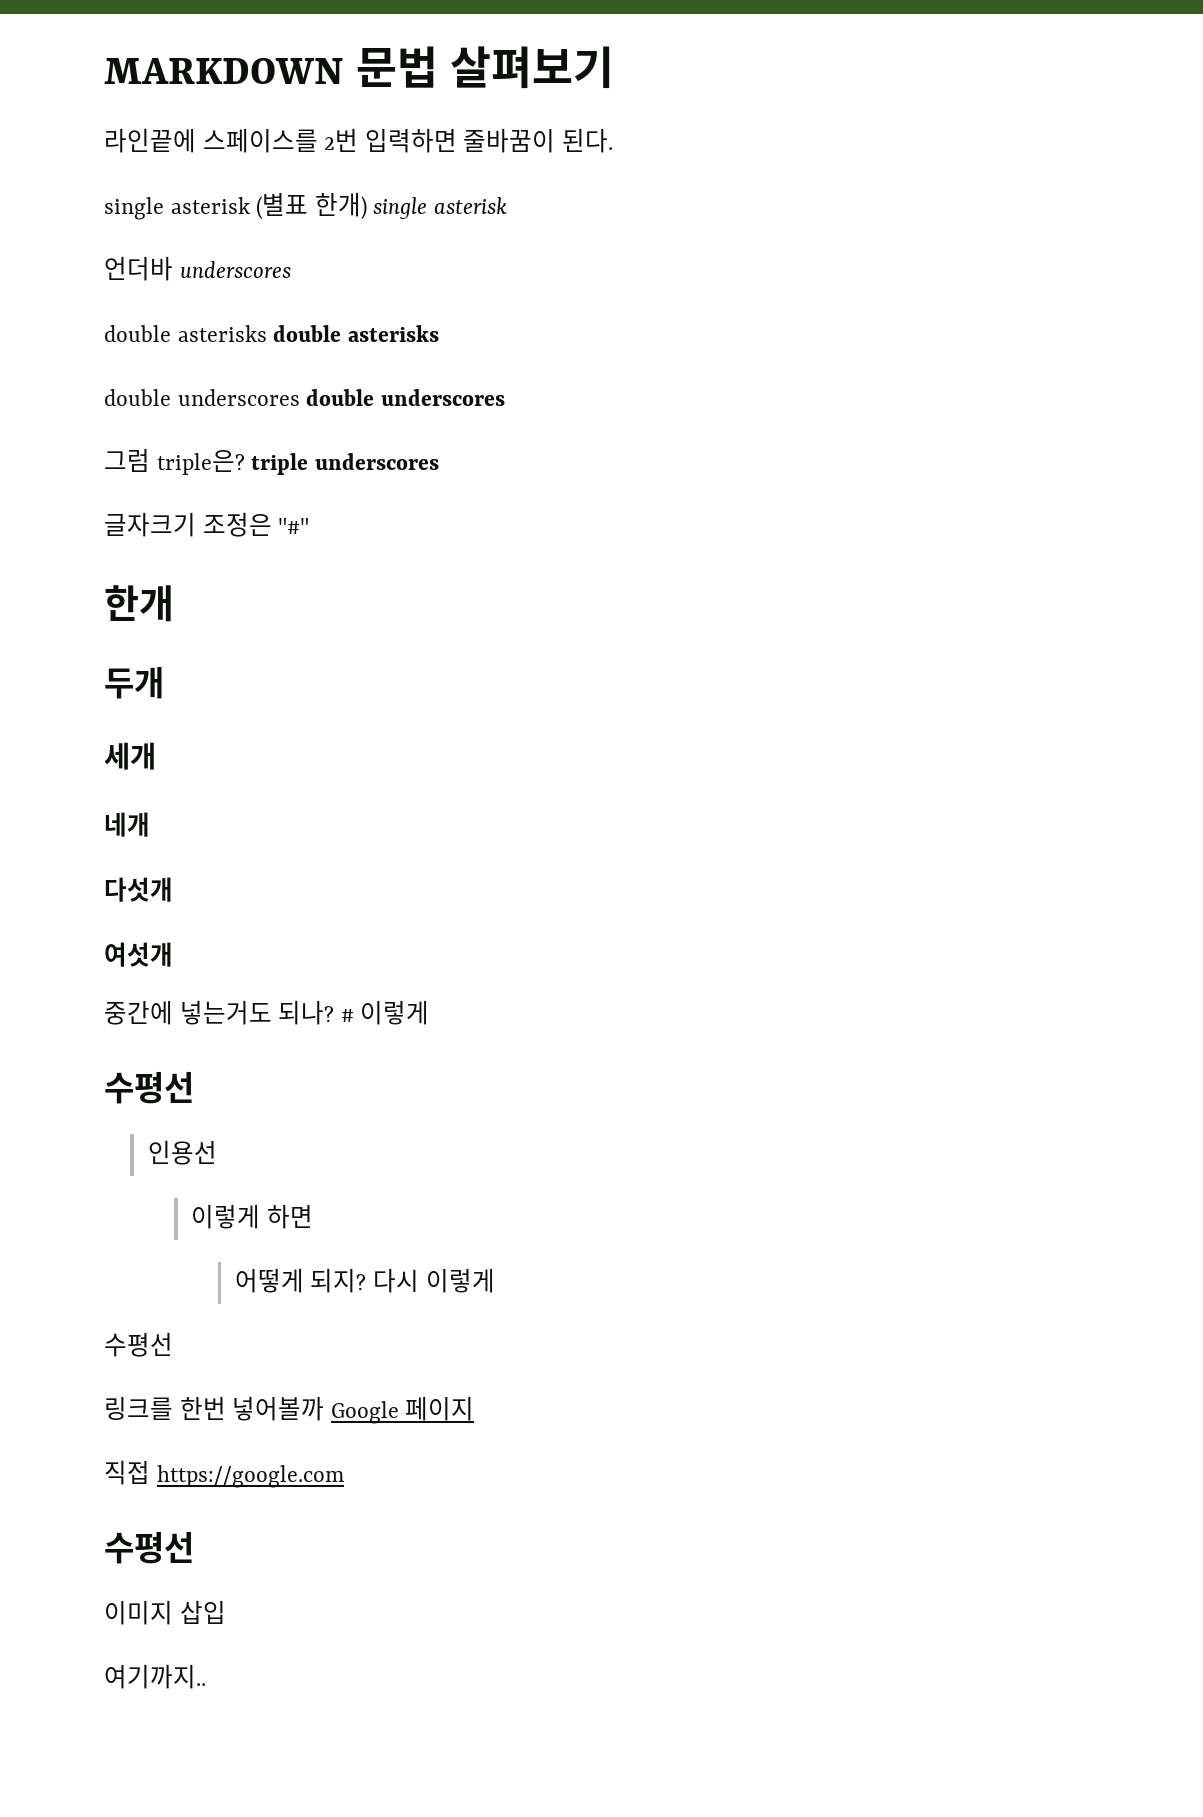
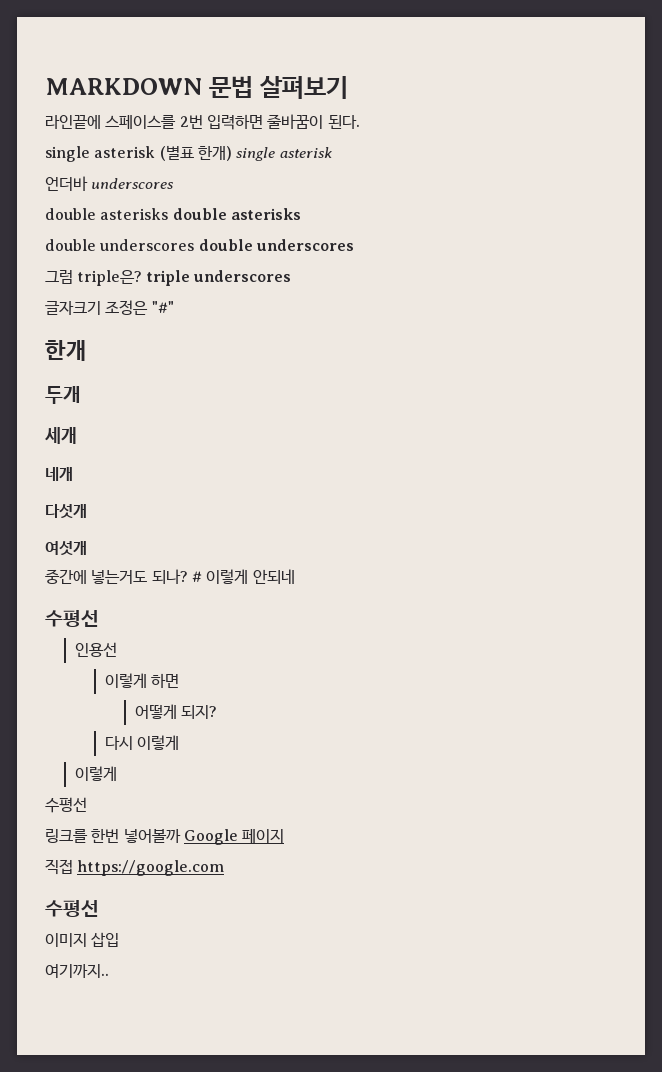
(430, 1012) none -> [252,569,295,584] 안되네
(367, 1280) none -> (218, 712) //
(495, 1280) none -> [75,766,118,781] // 이렇게

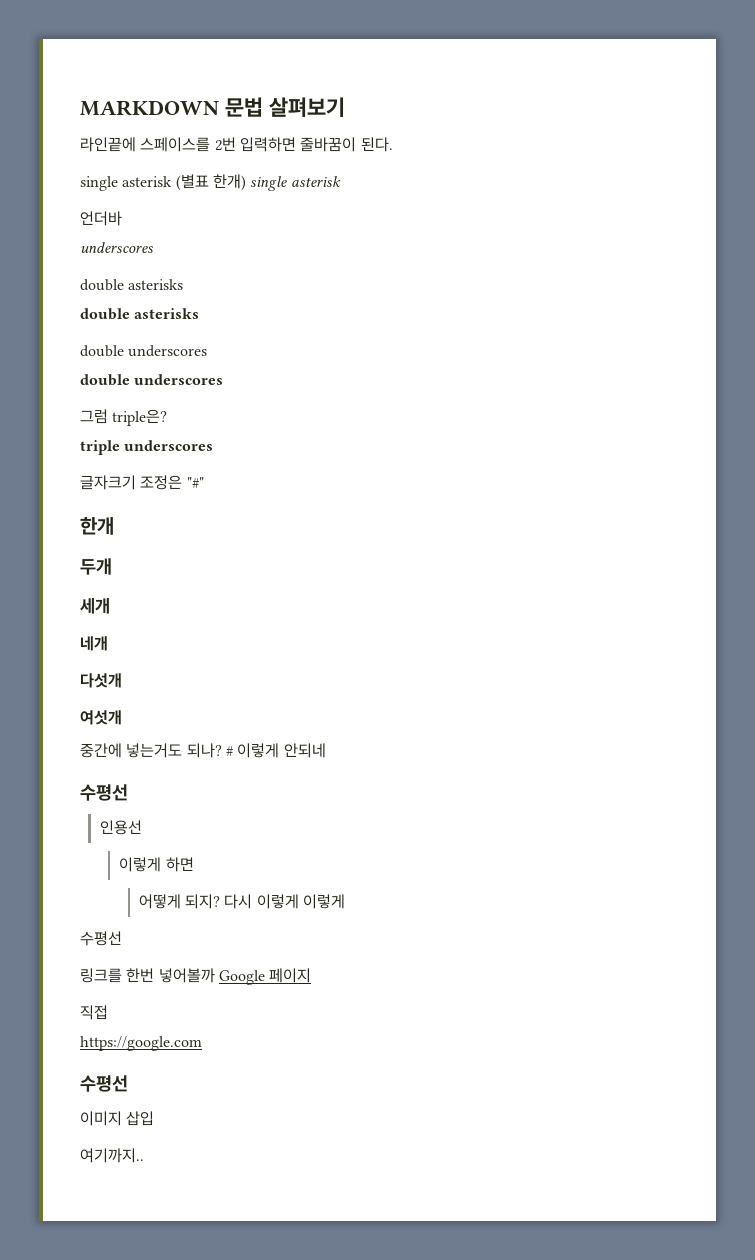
(88, 183) none -> (122, 218) //
(169, 214) none -> (184, 284) //
(195, 245) none -> (208, 351) //
(143, 278) none -> (168, 417) //
(218, 712) // -> (221, 901) none
(180, 742) // -> (299, 901) none
(73, 867) none -> (108, 1012) //

